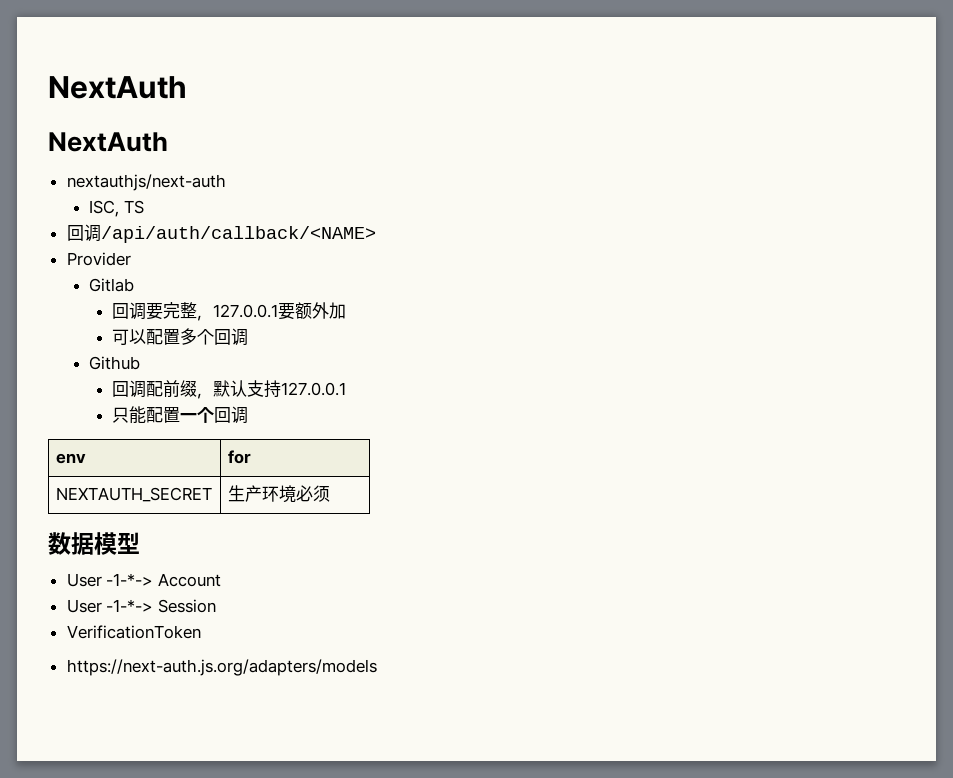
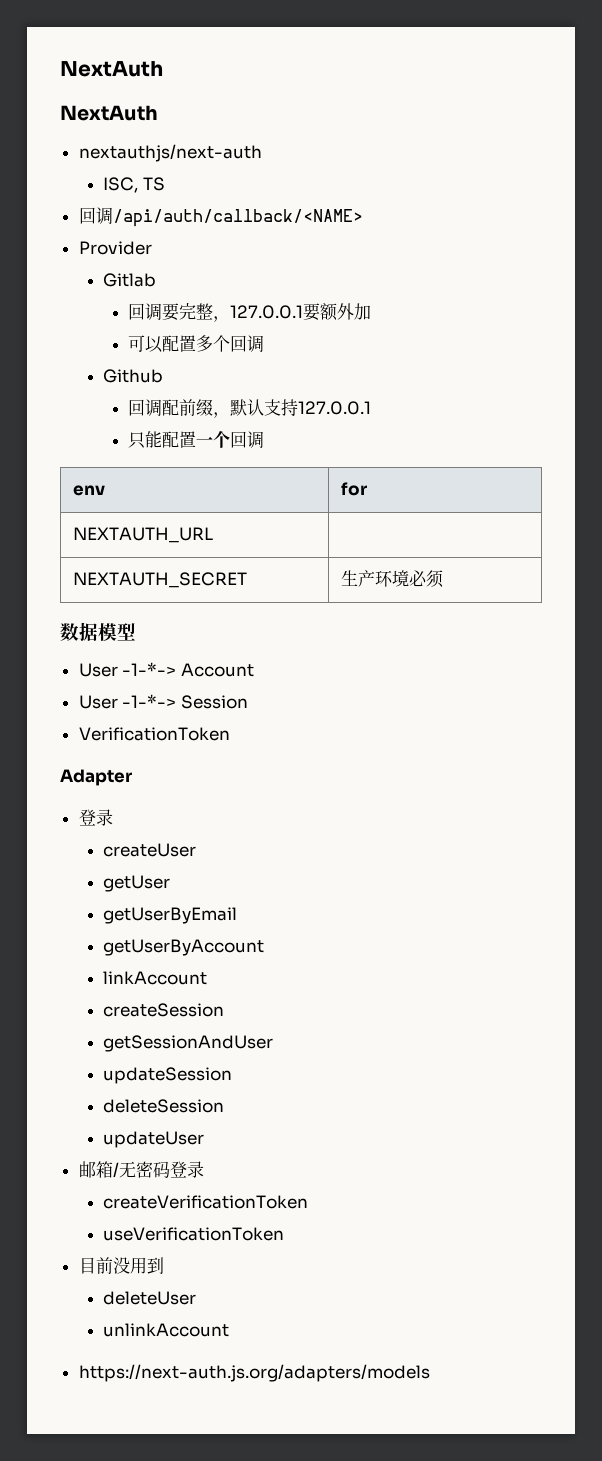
(251, 457) none -> [73,527,214,543] // NEXTAUTH_URL |
(201, 632) none -> [60,769,132,786] [78,809,113,826] [103,843,197,857] [103,875,171,892] [103,907,238,924] [103,939,265,956] [103,971,208,985] [103,1003,225,1017] [103,1035,274,1052] [103,1067,233,1084] [103,1099,225,1113] [103,1131,205,1148] [78,1161,204,1178] [103,1195,309,1209] [103,1227,285,1241] [78,1257,164,1274] [103,1291,197,1305] [103,1323,230,1337] // Adapter // 登录 // createUser // getUser // getUserByEmail // getUserByAccount // linkAccount // createSession // getSessionAndUser // updateSession // deleteSession // updateUser // 邮箱/无密码登录 // createVerificationToken // useVerificationToken // 目前没用到 // deleteUser // unlinkAccount

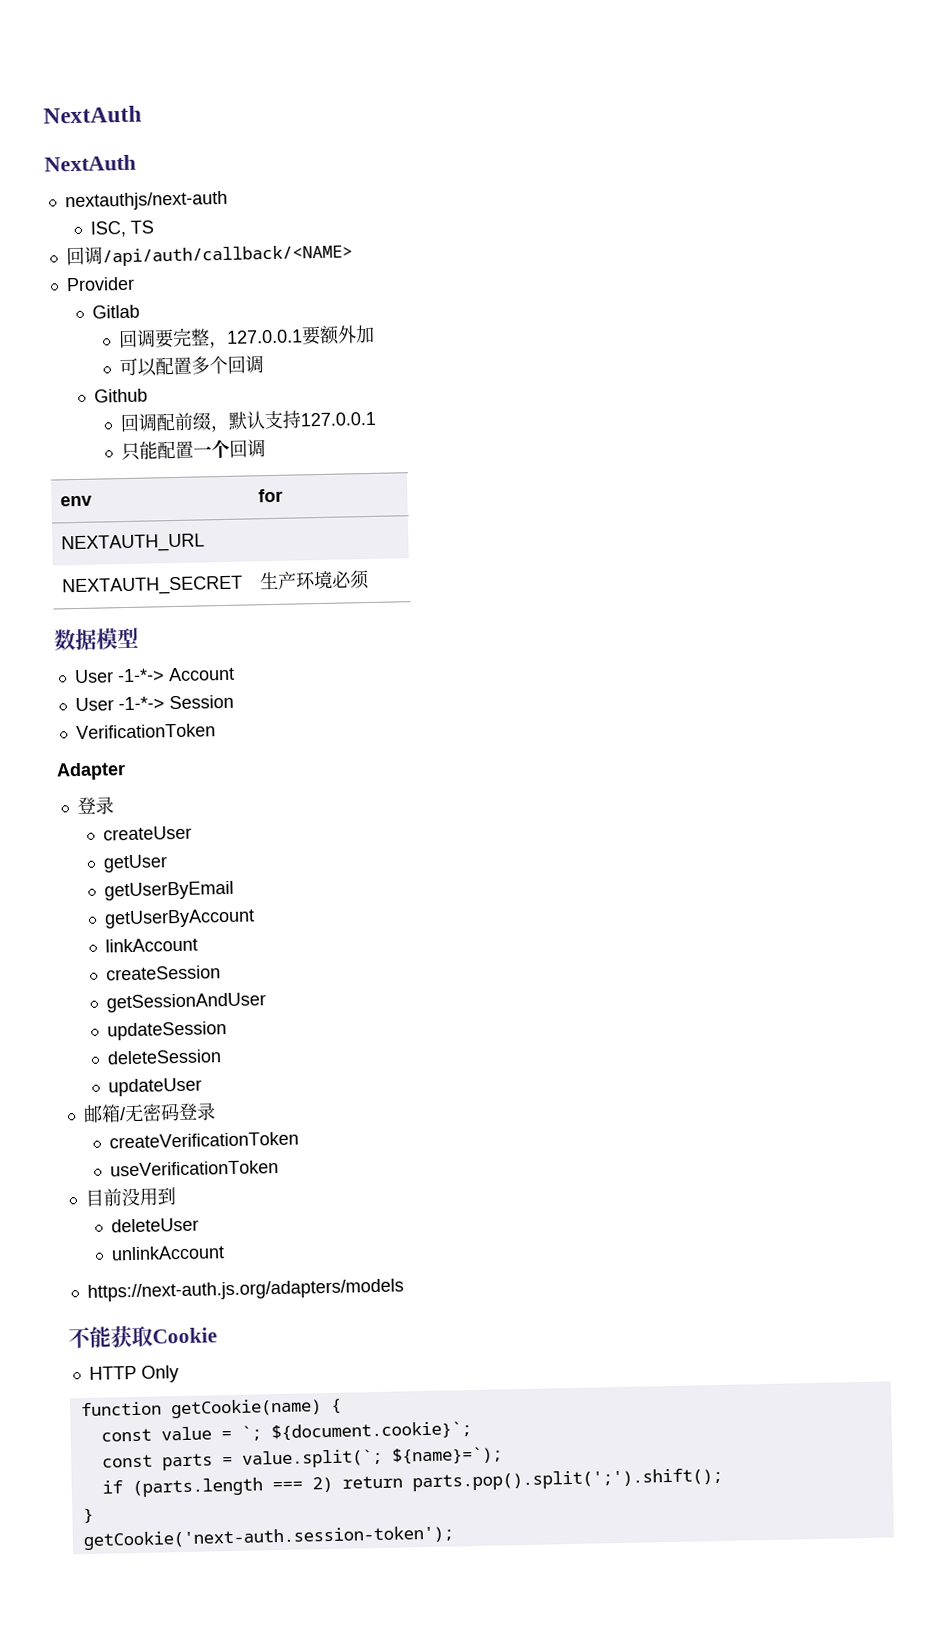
(430, 1373) none -> [68,1325,217,1349] [88,1365,179,1383] [80,1398,342,1419] [100,1421,472,1442] [101,1446,503,1471] [101,1467,723,1498] [82,1507,94,1524] [82,1525,454,1551] // 不能获取Cookie // HTTP Only // function getCookie(name) { // const value = `; ${document.cookie}`; // const parts = value.split(`; ${name}=`); // if (parts.length === 2) return parts.pop().split(';').shift(); // } // getCookie('next-auth.session-token');

